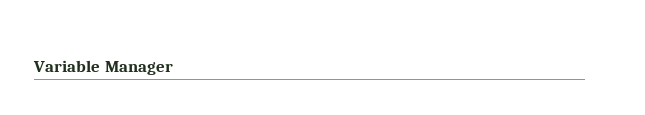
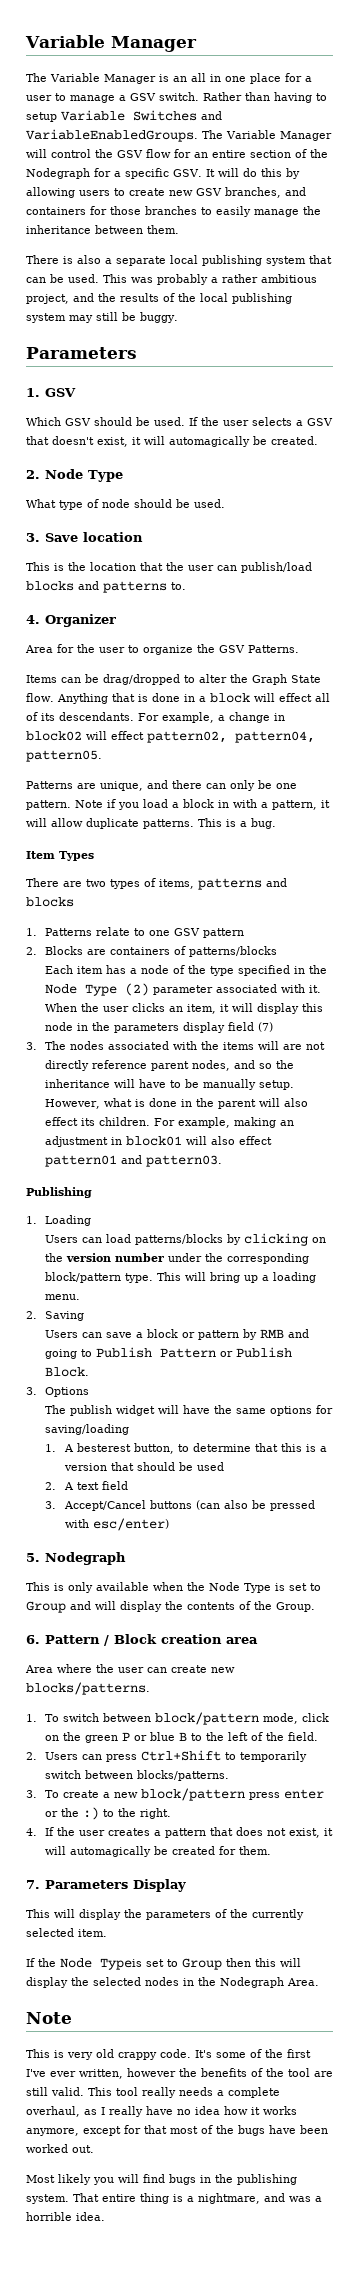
[33,60,173,75] Variable Manager -> [25,35,197,52] [26,73,312,84] [26,92,327,103] [26,110,222,122] [26,129,332,142] [26,149,328,158] [26,168,300,179] [26,187,306,198] [26,206,321,217] [26,225,179,234] [26,255,332,266] [26,274,317,285] [26,293,292,304] [26,312,178,323] [26,347,137,359] [26,388,76,397] [26,417,333,426] [26,436,318,447] [26,469,123,482] [26,499,225,510] [26,532,143,542] [26,562,312,573] [26,581,186,593] [26,614,116,627] [25,644,299,655] [26,674,321,685] [26,693,330,704] [26,712,285,723] [26,731,315,743] [26,750,102,762] [26,780,297,791] [26,799,330,810] [26,818,276,829] [26,851,94,861] [26,878,287,890] [26,897,74,907] [26,927,245,938] [26,946,278,957] [45,965,328,976] [45,983,322,996] [45,1003,324,1014] [45,1022,274,1033] [26,1041,326,1050] [45,1060,295,1071] [45,1079,295,1090] [45,1098,309,1109] [45,1117,295,1128] [45,1136,273,1147] [45,1155,223,1167] [26,1187,92,1198] [26,1215,92,1226] [45,1233,327,1246] [45,1253,310,1264] [45,1272,317,1283] [45,1294,81,1300] [26,1311,85,1321] [45,1329,310,1340] [45,1347,293,1359] [45,1367,90,1377] [26,1387,90,1397] [45,1405,334,1416] [45,1424,130,1435] [45,1443,327,1454] [63,1462,224,1471] [45,1481,128,1490] [45,1500,315,1511] [64,1518,169,1531] [26,1552,126,1565] [26,1582,321,1593] [26,1601,315,1613] [26,1634,258,1646] [25,1664,235,1673] [26,1682,150,1695] [26,1712,330,1725] [45,1732,319,1743] [26,1750,308,1762] [45,1770,230,1781] [26,1788,325,1801] [45,1807,172,1820] [26,1827,334,1838] [45,1846,272,1857] [26,1879,186,1892] [26,1909,304,1920] [26,1928,107,1937] [26,1958,301,1970] [26,1977,319,1988] [26,2012,72,2024] [26,2049,311,2060] [26,2068,333,2079] [26,2087,280,2098] [26,2106,297,2117] [26,2125,328,2136] [26,2144,94,2153] [26,2174,297,2185] [26,2193,322,2204] [26,2212,105,2221] Variable Manager // The Variable Manager is an all in one place for a user to manage a GSV switch. Rather than having to setup Variable Switches and VariableEnabledGroups. The Variable Manager will control the GSV flow for an entire section of the Nodegraph for a specific GSV. It will do this by allowing users to create new GSV branches, and containers for those branches to easily manage the inheritance between them. // There is also a separate local publishing system that can be used. This was probably a rather ambitious project, and the results of the local publishing system may still be buggy. // Parameters // 1. GSV // Which GSV should be used. If the user selects a GSV that doesn't exist, it will automagically be created. // 2. Node Type // What type of node should be used. // 3. Save location // This is the location that the user can publish/load blocks and patterns to. // 4. Organizer // Area for the user to organize the GSV Patterns. // Items can be drag/dropped to alter the Graph State flow. Anything that is done in a block will effect all of its descendants. For example, a change in block02 will effect pattern02, pattern04, pattern05. // Patterns are unique, and there can only be one pattern. Note if you load a block in with a pattern, it will allow duplicate patterns. This is a bug. // Item Types // There are two types of items, patterns and blocks // 1. Patterns relate to one GSV pattern // 2. Blocks are containers of patterns/blocks // Each item has a node of the type specified in the Node Type (2) parameter associated with it. When the user clicks an item, it will display this node in the parameters display field (7) // 3. The nodes associated with the items will are not directly reference parent nodes, and so the inheritance will have to be manually setup. However, what is done in the parent will also effect its children. For example, making an adjustment in block01 will also effect pattern01 and pattern03. // Publishing // 1. Loading // Users can load patterns/blocks by clicking on the version number under the corresponding block/pattern type. This will bring up a loading menu. // 2. Saving // Users can save a block or pattern by RMB and going to Publish Pattern or Publish Block. // 3. Options // The publish widget will have the same options for saving/loading // 1. A besterest button, to determine that this is a version that should be used // 2. A text field // 3. Accept/Cancel buttons (can also be pressed with esc/enter) // 5. Nodegraph // This is only available when the Node Type is set to Group and will display the contents of the Group. // 6. Pattern / Block creation area // Area where the user can create new blocks/patterns. // 1. To switch between block/pattern mode, click on the green P or blue B to the left of the field. // 2. Users can press Ctrl+Shift to temporarily switch between blocks/patterns. // 3. To create a new block/pattern press enter or the :) to the right. // 4. If the user creates a pattern that does not exist, it will automagically be created for them. // 7. Parameters Display // This will display the parameters of the currently selected item. // If the Node Typeis set to Group then this will display the selected nodes in the Nodegraph Area. // Note // This is very old crappy code. It's some of the first I've ever written, however the benefits of the tool are still valid. This tool really needs a complete overhaul, as I really have no idea how it works anymore, except for that most of the bugs have been worked out. // Most likely you will find bugs in the publishing system. That entire thing is a nightmare, and was a horrible idea.

